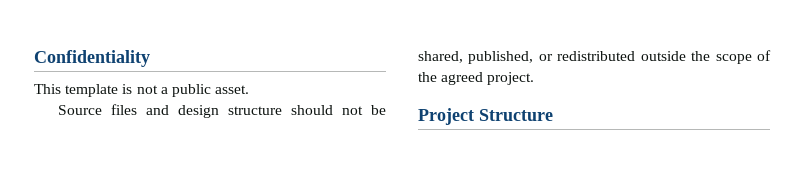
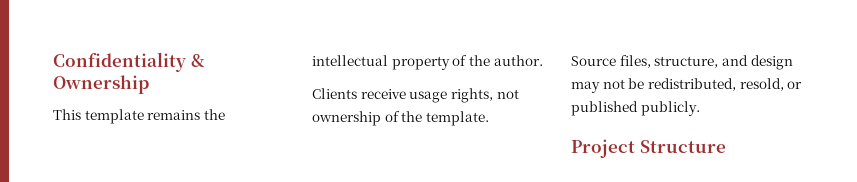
(150, 58) none -> [190,54,205,67] [53,75,149,94] & Ownership
[122,84,250,97] [57,104,386,118] [418,50,771,64] [418,72,535,85] is not a public asset. // Source files and design structure should not be shared, published, or redistributed outside the scope of the agreed project. -> [147,109,225,120] [312,55,543,70] [312,88,519,103] [312,111,489,126] [571,55,793,70] [571,78,803,93] [571,101,700,116] remains the intellectual property of the author. // Clients receive usage rights, not ownership of the template. // Source files, structure, and design may not be redistributed, resold, or published publicly.

